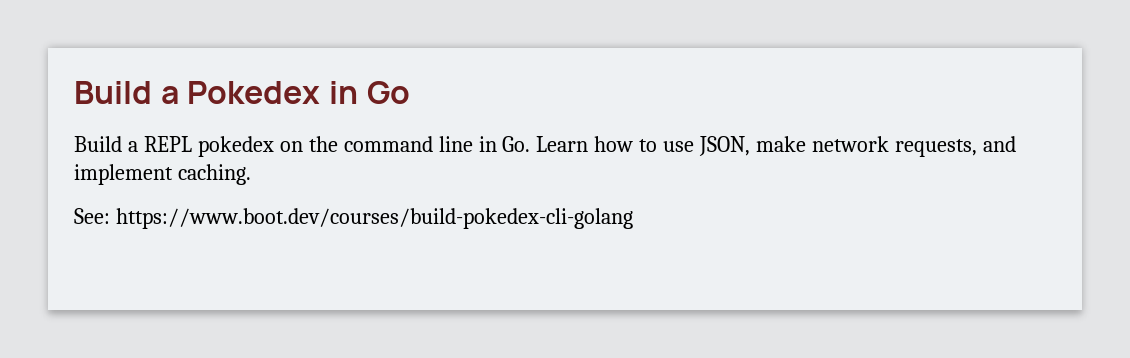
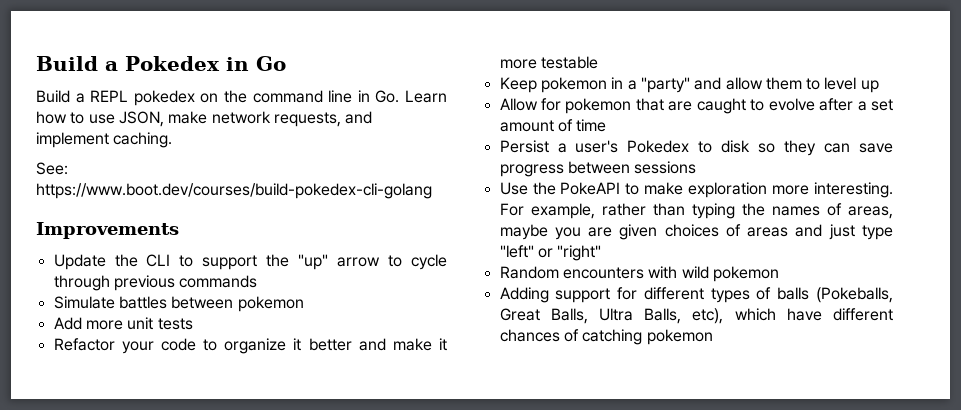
(633, 218) none -> [36,222,179,239] [53,254,447,270] [53,275,258,291] [53,296,304,312] [53,317,193,330] [53,338,448,354] [499,56,598,69] [499,77,879,93] [499,98,893,114] [499,119,607,132] [499,140,893,156] [499,161,697,177] [499,182,893,198] [499,203,893,219] [499,224,893,240] [499,245,602,261] [499,266,779,282] [499,287,893,303] [499,308,893,324] [499,329,713,345] // Improvements // Update the CLI to support the "up" arrow to cycle through previous commands // Simulate battles between pokemon // Add more unit tests // Refactor your code to organize it better and make it more testable // Keep pokemon in a "party" and allow them to level up // Allow for pokemon that are caught to evolve after a set amount of time // Persist a user's Pokedex to disk so they can save progress between sessions // Use the PokeAPI to make exploration more interesting. For example, rather than typing the names of areas, maybe you are given choices of areas and just type "left" or "right" // Random encounters with wild pokemon // Adding support for different types of balls (Pokeballs, Great Balls, Ultra Balls, etc), which have different chances of catching pokemon

